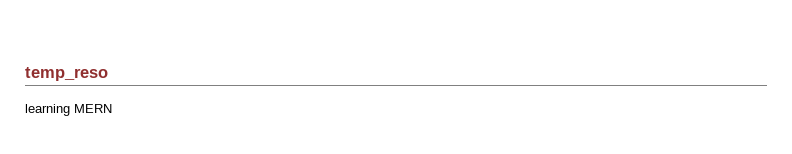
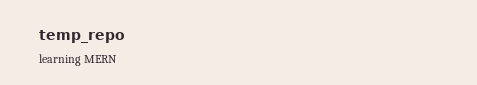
[25,67,108,81] temp_reso -> [39,30,125,43] temp_repo

